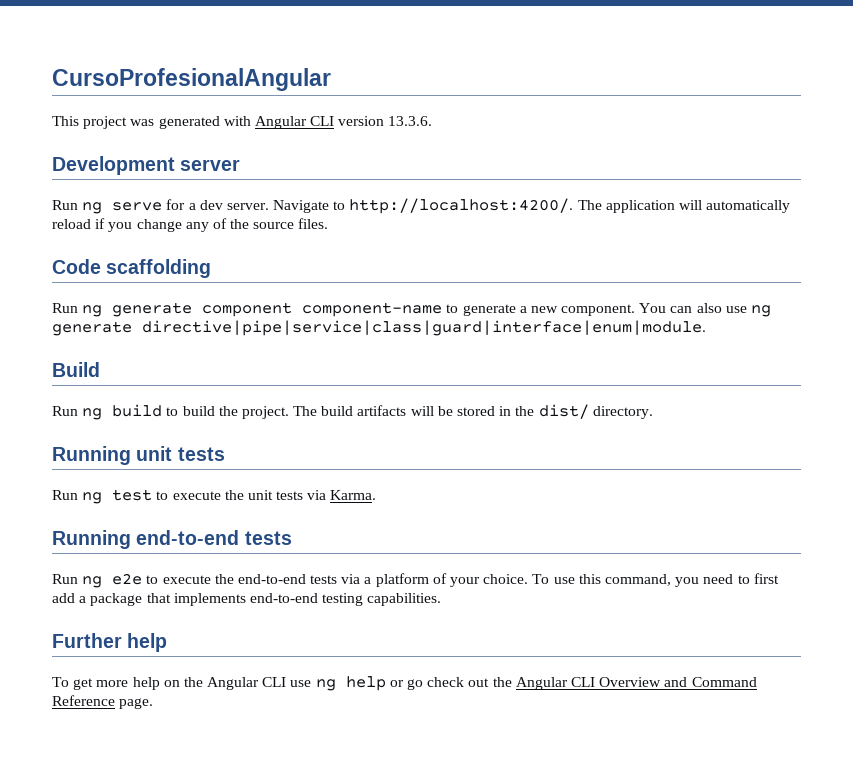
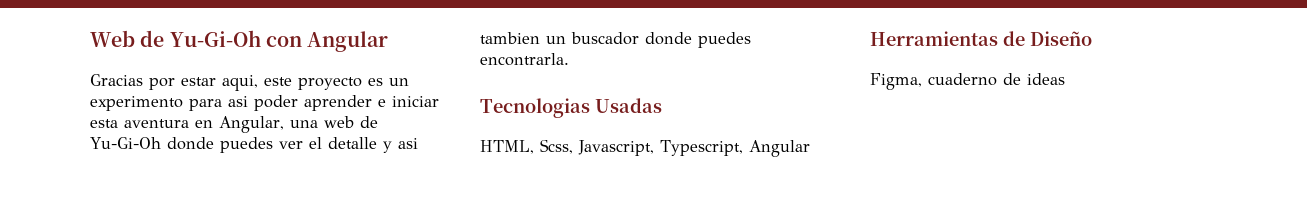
[52,68,331,91] [52,116,433,129] [52,156,241,175] [52,198,791,214] [52,218,329,232] [52,259,212,278] [52,302,772,317] [52,320,706,336] [52,362,100,377] [52,404,653,420] [52,446,225,465] [52,489,377,504] [52,530,292,549] [52,573,779,588] [52,593,442,606] [52,633,168,652] [52,676,757,691] [52,695,154,709] CursoProfesionalAngular // This project was generated with Angular CLI version 13.3.6. // Development server // Run ng serve for a dev server. Navigate to http://localhost:4200/. The application will automatically reload if you change any of the source files. // Code scaffolding // Run ng generate component component-name to generate a new component. You can also use ng generate directive|pipe|service|class|guard|interface|enum|module. // Build // Run ng build to build the project. The build artifacts will be stored in the dist/ directory. // Running unit tests // Run ng test to execute the unit tests via Karma. // Running end-to-end tests // Run ng e2e to execute the end-to-end tests via a platform of your choice. To use this command, you need to first add a package that implements end-to-end testing capabilities. // Further help // To get more help on the Angular CLI use ng help or go check out the Angular CLI Overview and Command Reference page. -> [90,30,389,52] [90,74,409,91] [90,95,439,111] [90,116,378,133] [90,137,418,153] [480,32,751,48] [480,53,569,66] [480,98,662,118] [480,139,810,157] [870,31,1092,46] [870,73,1065,90] Web de Yu-Gi-Oh con Angular // Gracias por estar aqui, este proyecto es un experimento para asi poder aprender e iniciar esta aventura en Angular, una web de Yu-Gi-Oh donde puedes ver el detalle y asi tambien un buscador donde puedes encontrarla. // Tecnologias Usadas // HTML, Scss, Javascript, Typescript, Angular // Herramientas de Diseño // Figma, cuaderno de ideas

